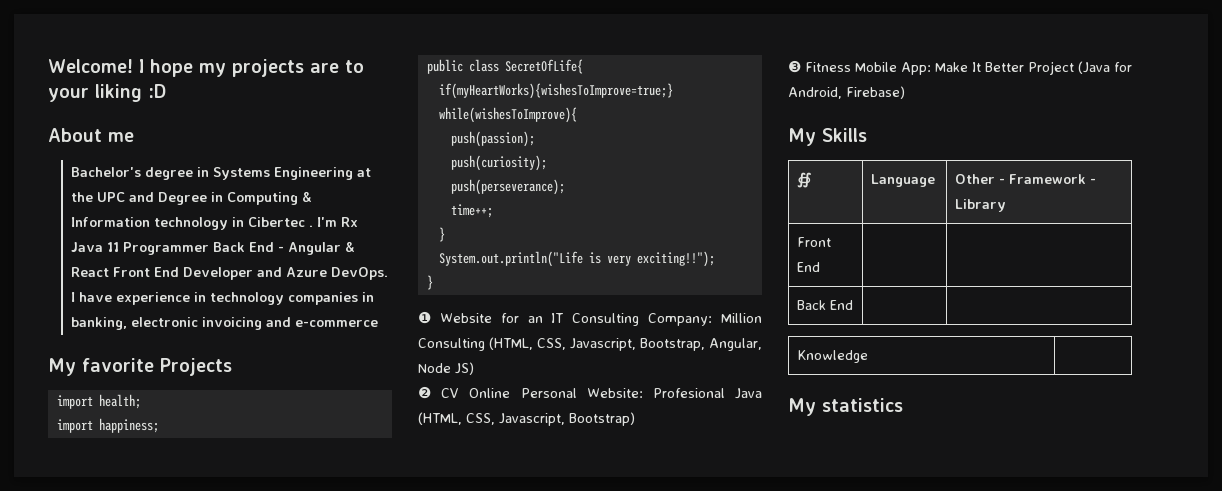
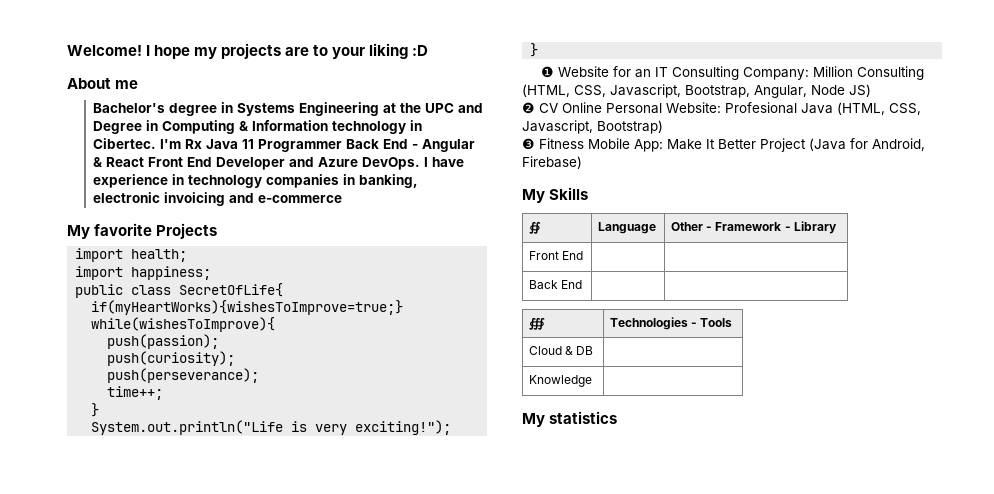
[247,217,313,227] Cibertec . -> [93,138,157,149] Cibertec.
[636,251,715,267] exciting!!"); -> [355,420,452,435] exciting!");
(854, 305) none -> [528,317,545,330] [609,317,733,330] [528,346,594,355] // ∰ | Technologies - Tools // Cloud & DB |

